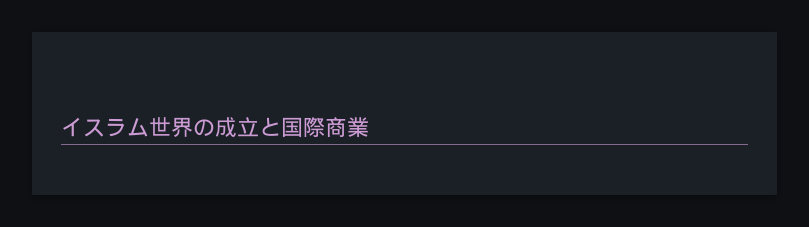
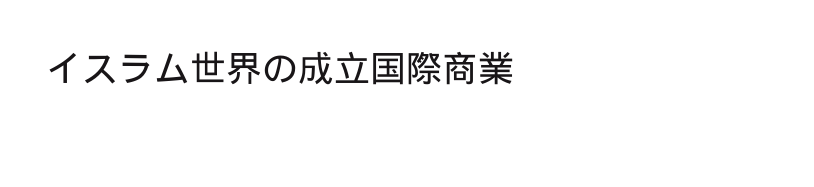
[259,117,281,136] と -> (370, 67) none

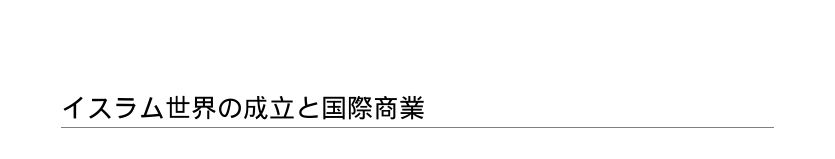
(370, 67) none -> [295,96,321,119] と

